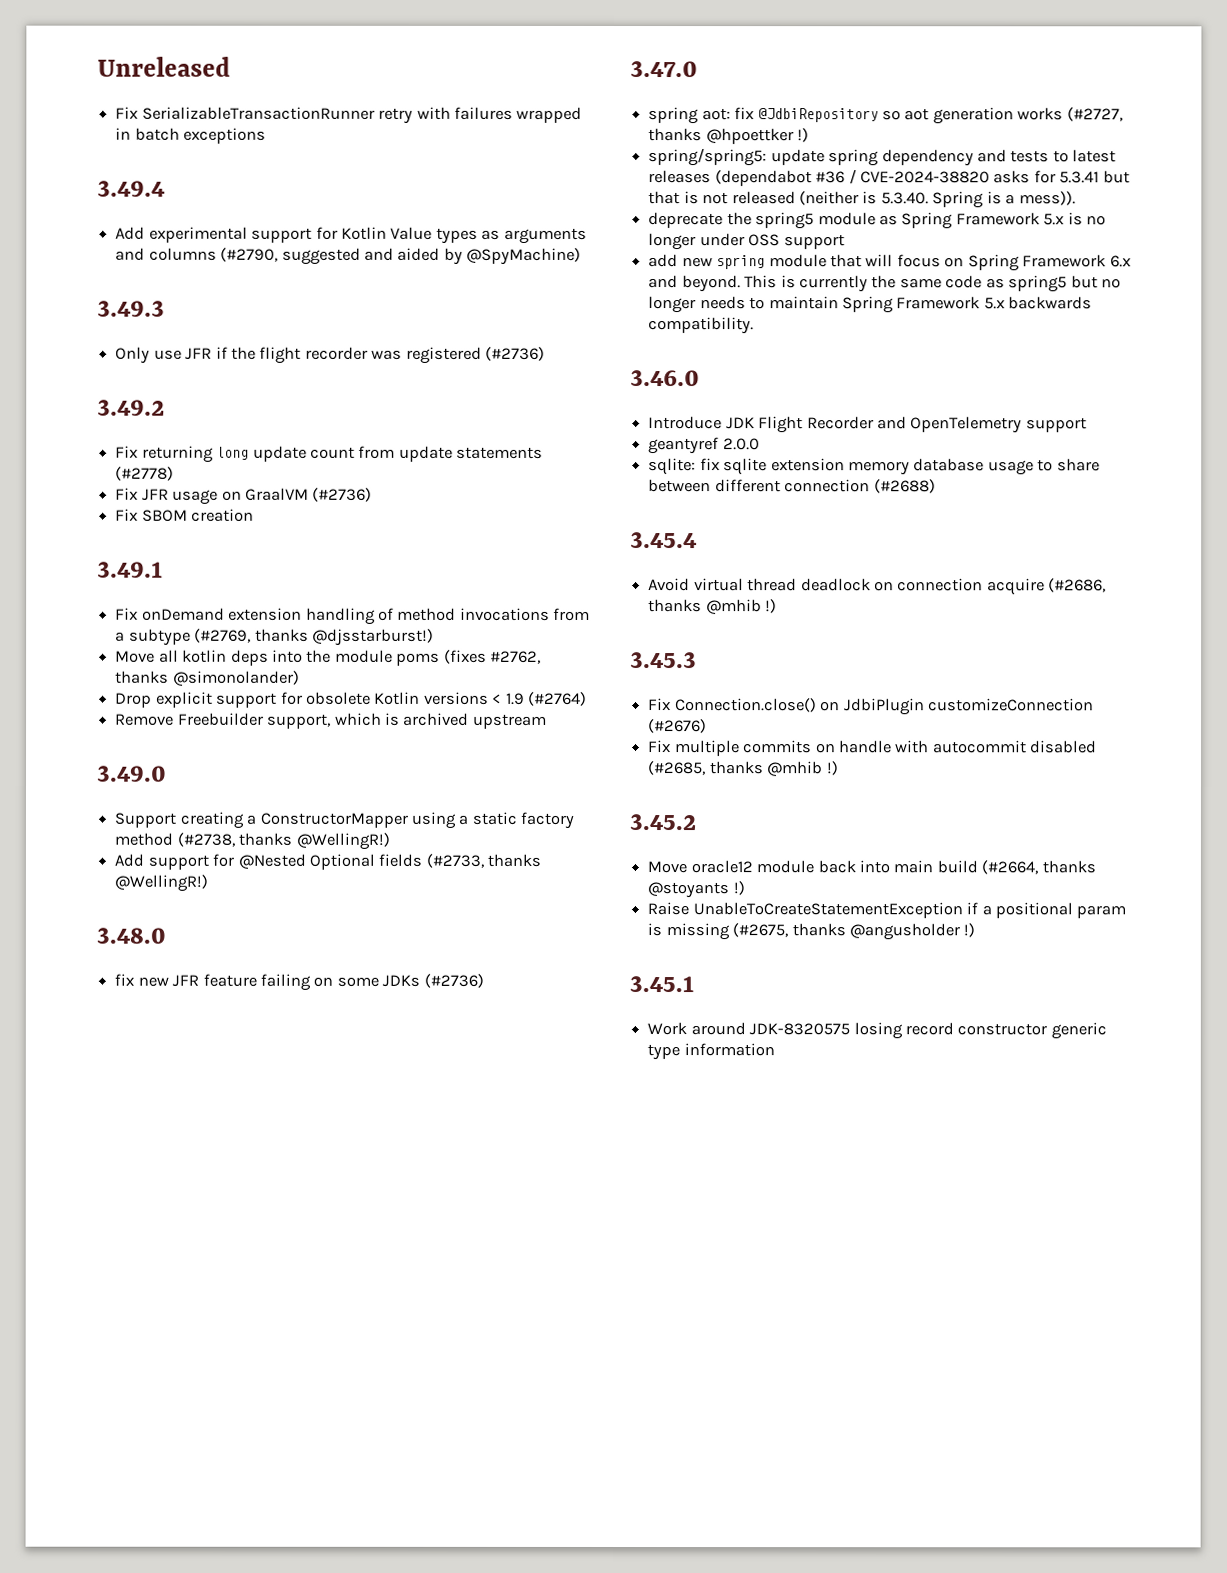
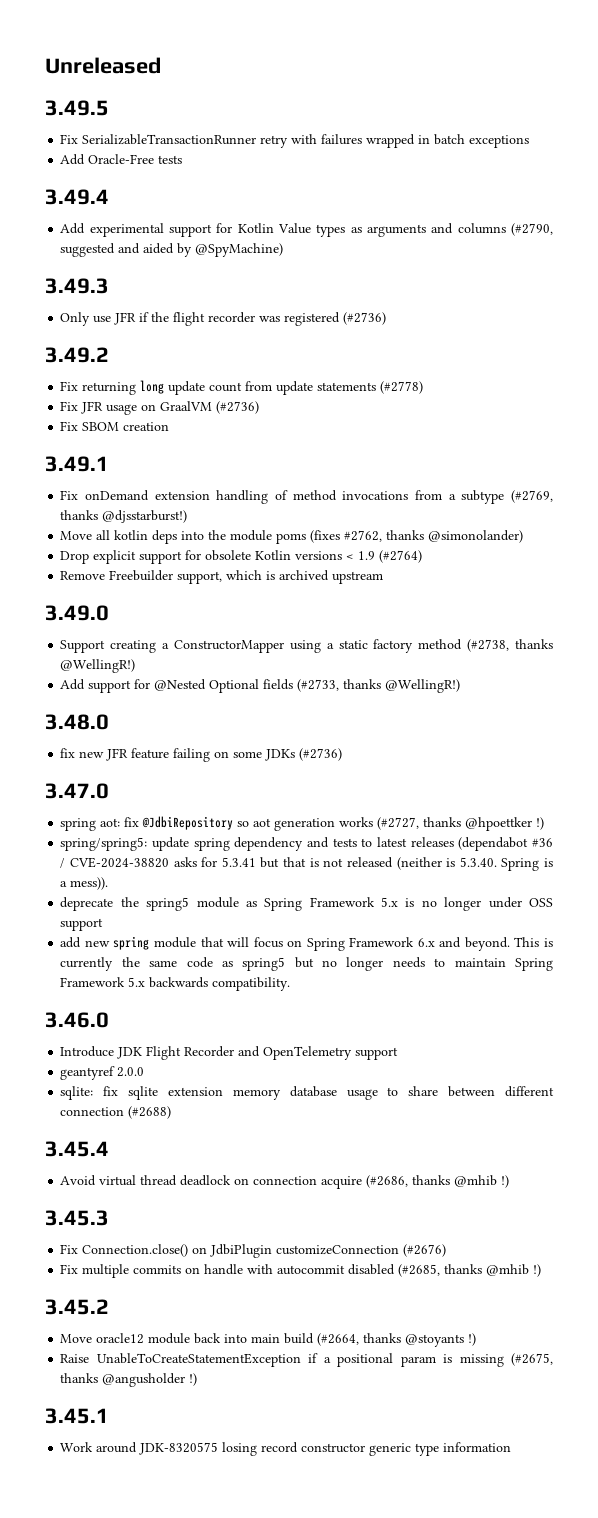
(231, 66) none -> [45,100,109,116] // 3.49.5
(267, 135) none -> [60,154,183,165] // Add Oracle-Free tests

